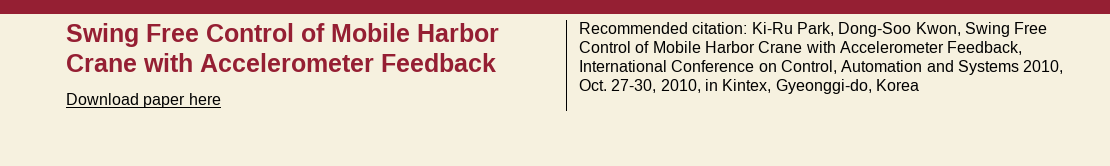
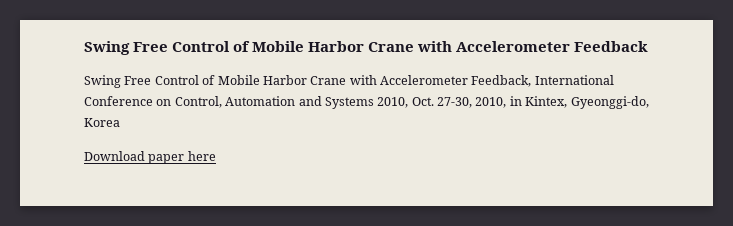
[66,93,221,108] [579,22,961,37] Download paper here // Recommended citation: Ki-Ru Park, Dong-Soo Kwon, -> (649, 46) none
(919, 85) none -> [84,151,216,164] // Download paper here

